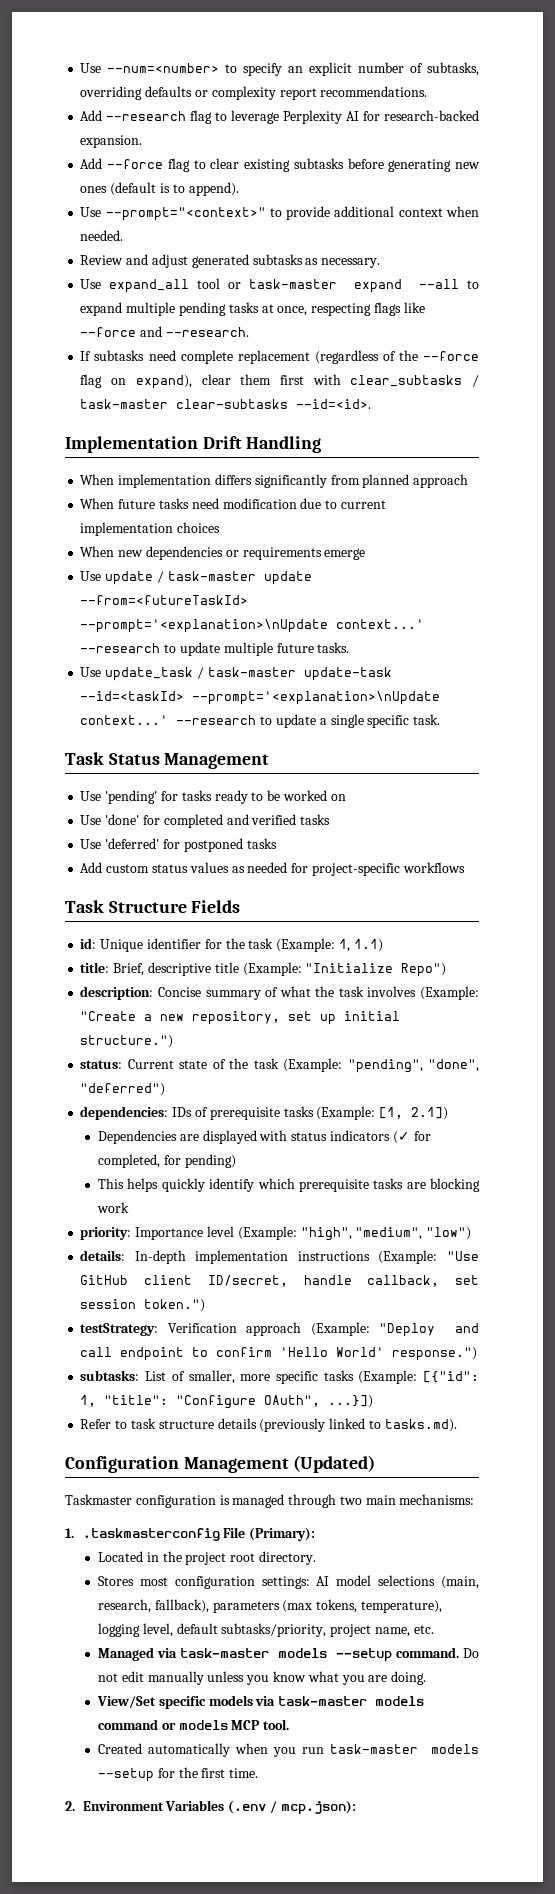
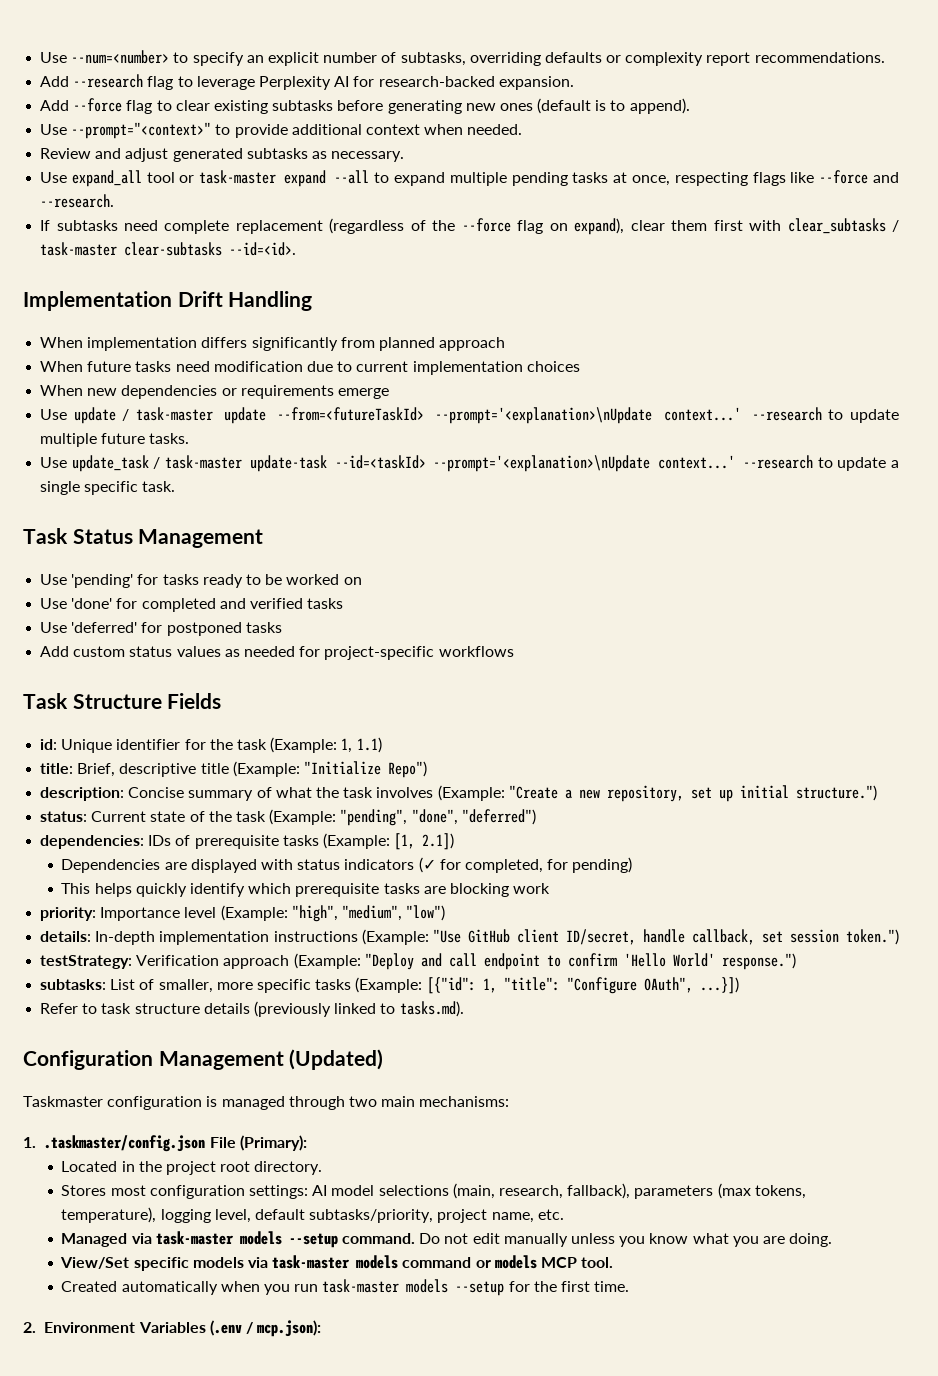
[82,1528,220,1541] .taskmasterconfig -> [44,1135,206,1152] .taskmaster/config.json

